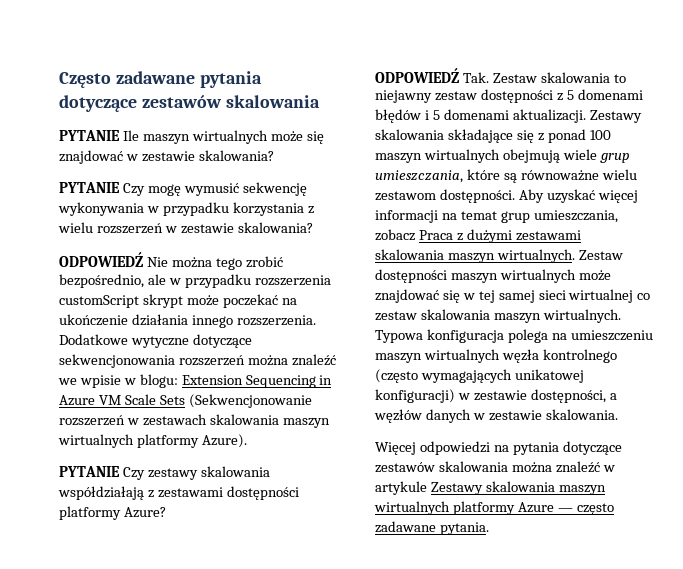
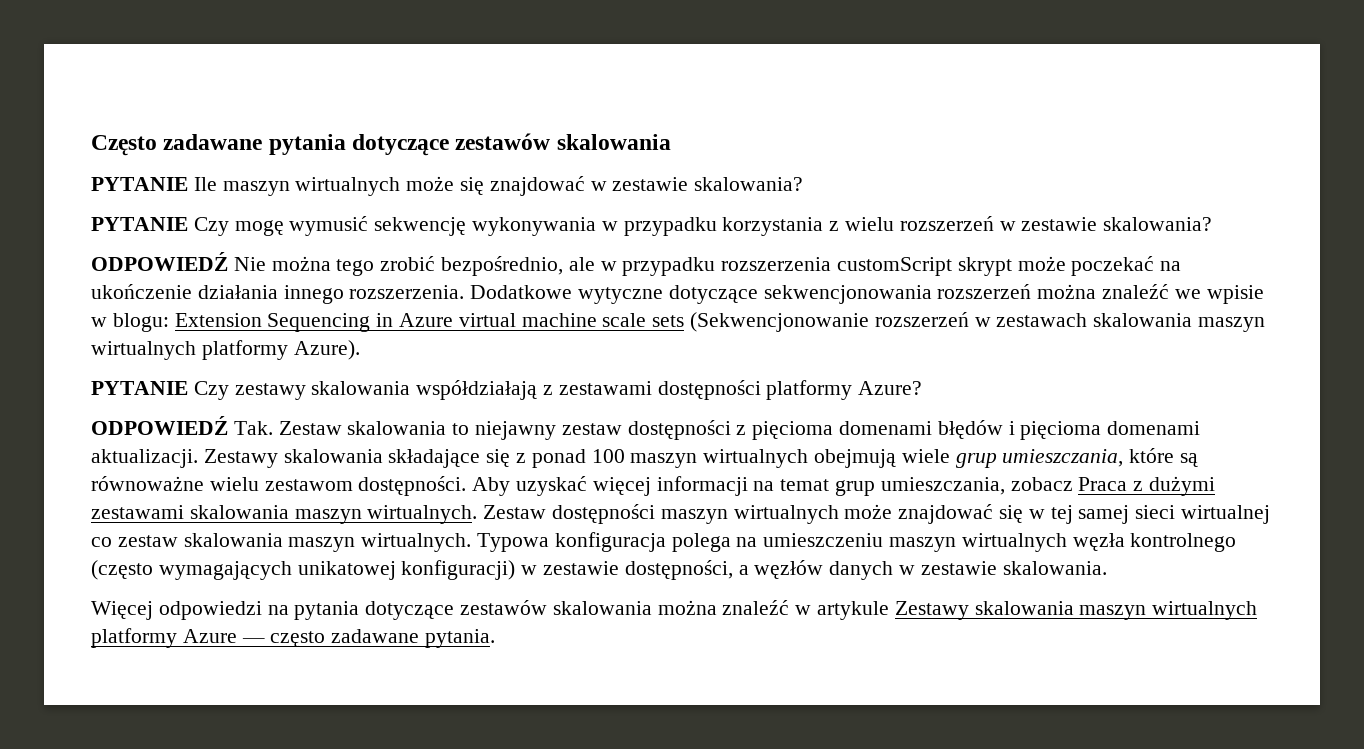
[98,394,185,405] VM Scale Sets -> [458,313,685,327] virtual machine scale sets
[566,90,574,100] 5 -> [752,421,834,440] pięcioma
[432,110,440,120] 5 -> [1020,421,1102,440] pięcioma

